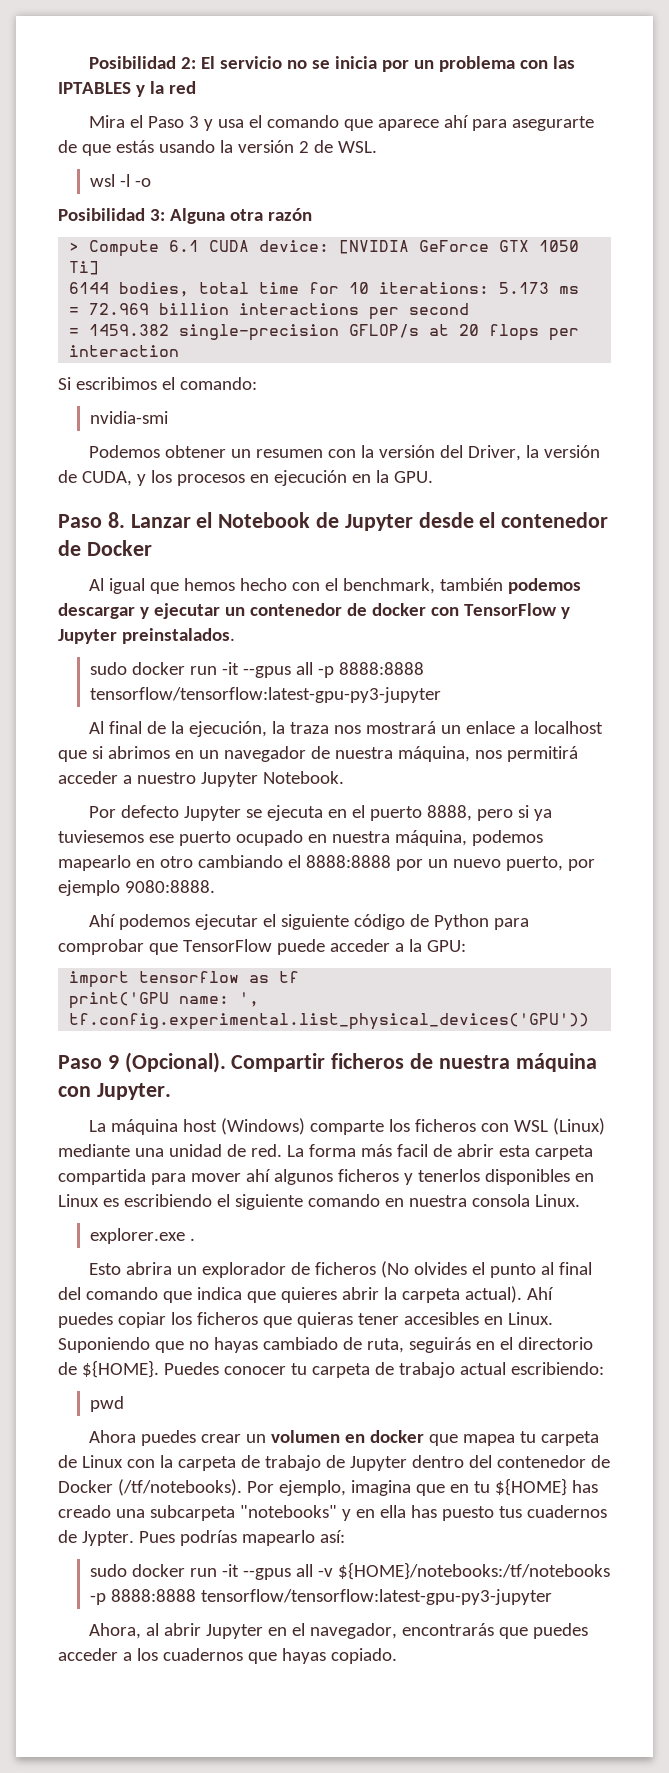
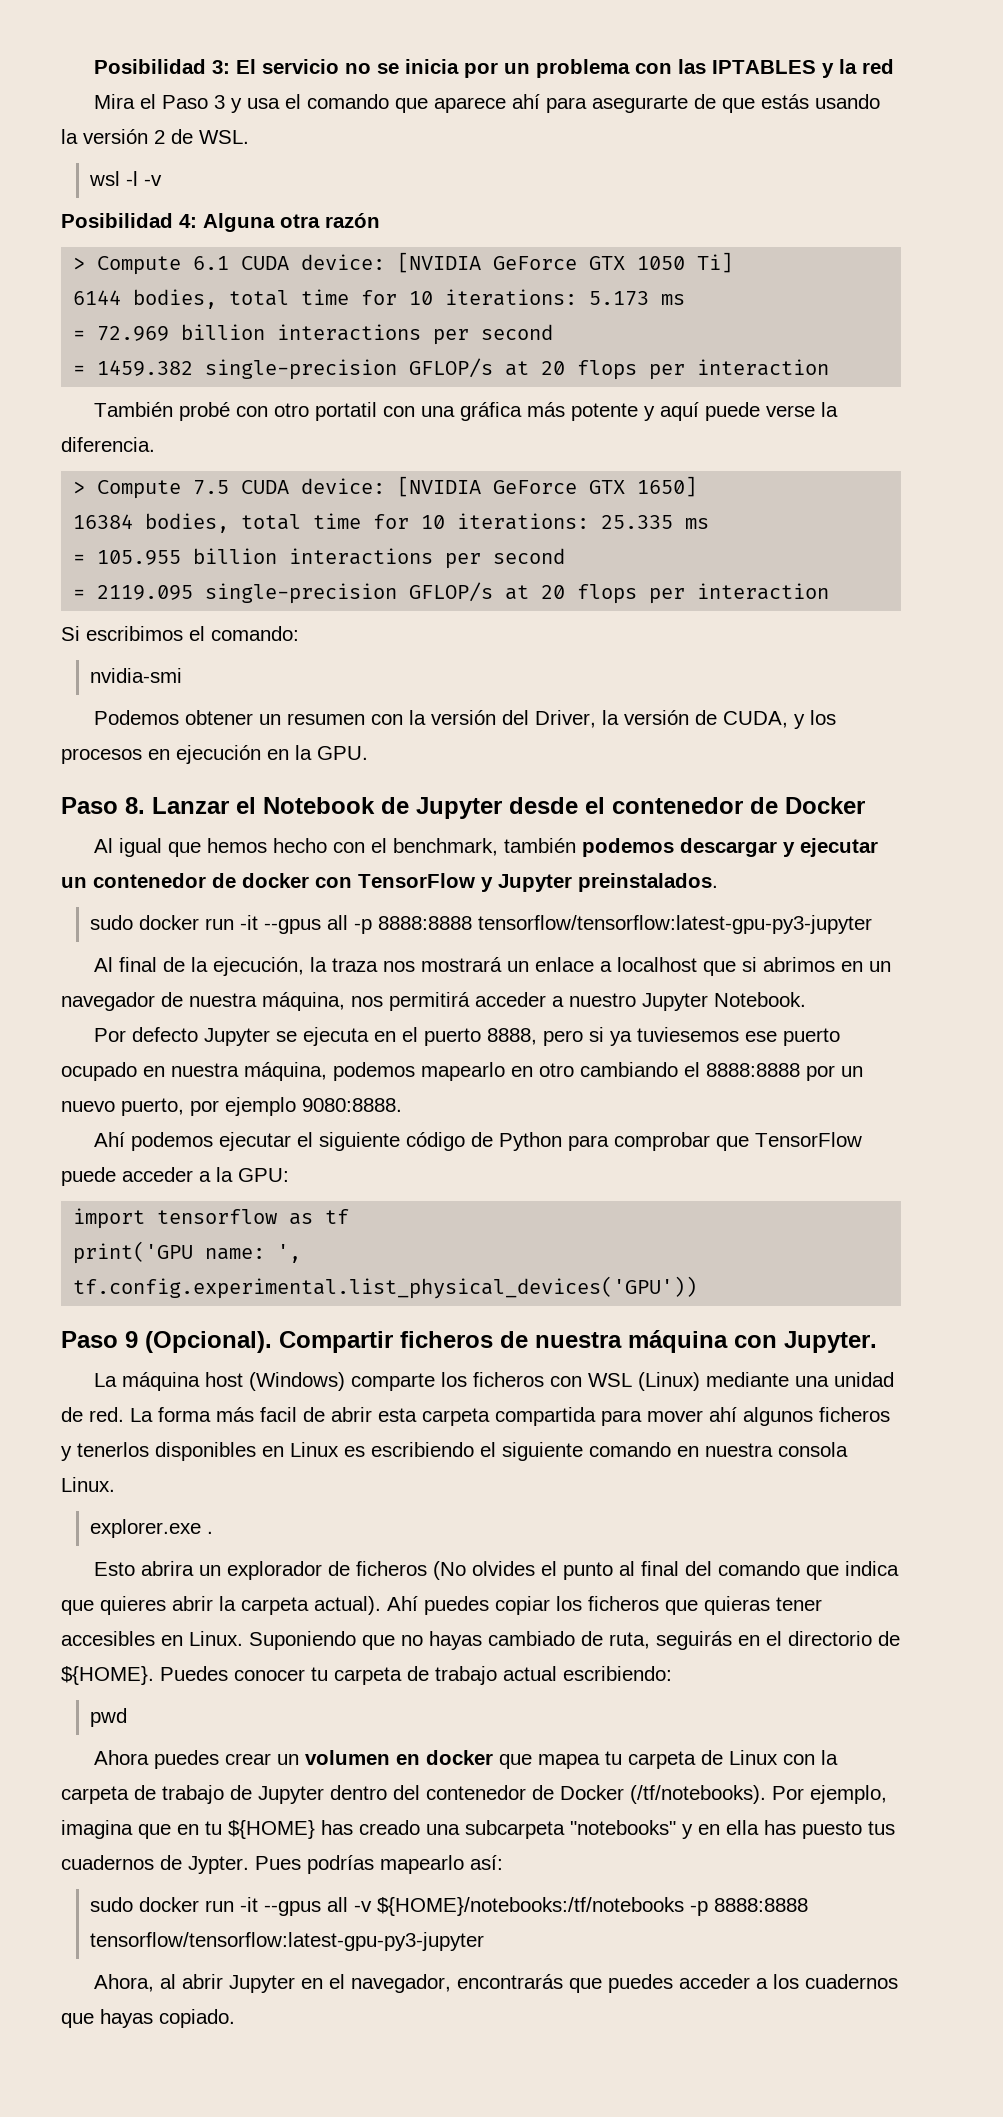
[89,56,197,69] Posibilidad 2: -> [94,59,231,74] Posibilidad 3:
[134,178,151,187] [58,208,165,221] -o // Posibilidad 3: -> [144,175,163,186] [61,213,197,228] -v // Posibilidad 4:
(180, 351) none -> [94,402,839,421] [61,437,155,452] [73,476,698,499] [73,513,710,533] [73,548,566,569] [73,582,830,604] // También probé con otro portatil con una gráfica más potente y aquí puede verse la diferencia. // > Compute 7.5 CUDA device: [NVIDIA GeForce GTX 1650] // 16384 bodies, total time for 10 iterations: 25.335 ms // = 105.955 billion interactions per second // = 2119.095 single-precision GFLOP/s at 20 flops per interaction

